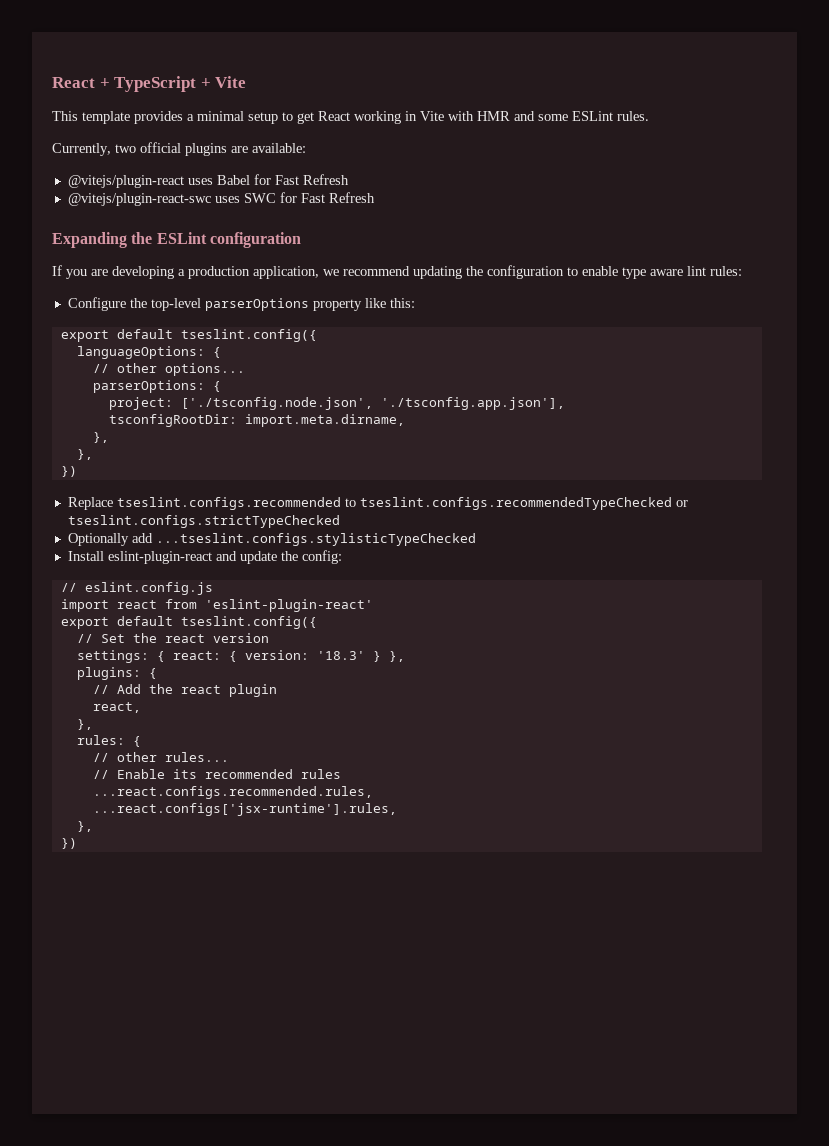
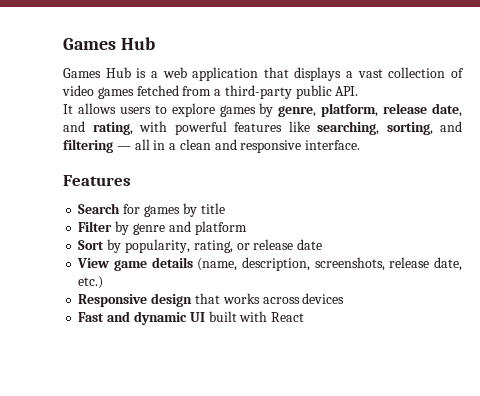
[52,76,247,92] [52,111,649,124] [52,142,306,156] [67,174,349,188] [67,192,375,206] [52,232,301,248] [52,265,742,279] [67,297,415,311] [60,329,317,342] [76,346,221,359] [92,363,245,376] [92,380,221,393] [108,397,565,410] [108,414,405,427] [92,432,109,443] [76,449,93,460] [60,466,77,477] [67,497,688,510] [67,515,340,528] [67,533,476,546] [67,550,342,564] [60,582,213,595] [60,599,373,612] [60,616,317,629] [76,633,269,643] [76,650,405,663] [76,667,157,680] [92,684,277,697] [92,702,141,713] [76,719,93,730] [76,735,141,747] [92,752,229,762] [92,769,341,779] [92,786,373,799] [92,803,397,816] [76,821,93,832] [60,838,77,849] React + TypeScript + Vite // This template provides a minimal setup to get React working in Vite with HMR and some ESLint rules. // Currently, two official plugins are available: // @vitejs/plugin-react uses Babel for Fast Refresh // @vitejs/plugin-react-swc uses SWC for Fast Refresh // Expanding the ESLint configuration // If you are developing a production application, we recommend updating the configuration to enable type aware lint rules: // Configure the top-level parserOptions property like this: // export default tseslint.config({ // languageOptions: { // // other options... // parserOptions: { // project: ['./tsconfig.node.json', './tsconfig.app.json'], // tsconfigRootDir: import.meta.dirname, // }, // }, // }) // Replace tseslint.configs.recommended to tseslint.configs.recommendedTypeChecked or tseslint.configs.strictTypeChecked // Optionally add ...tseslint.configs.stylisticTypeChecked // Install eslint-plugin-react and update the config: // // eslint.config.js // import react from 'eslint-plugin-react' // export default tseslint.config({ // // Set the react version // settings: { react: { version: '18.3' } }, // plugins: { // // Add the react plugin // react, // }, // rules: { // // other rules... // // Enable its recommended rules // ...react.configs.recommended.rules, // ...react.configs['jsx-runtime'].rules, // }, // }) -> [63,37,155,50] [63,67,464,81] [62,85,359,99] [63,103,462,117] [63,121,462,135] [63,139,361,153] [63,175,131,186] [78,203,225,217] [78,221,247,235] [78,239,323,253] [77,257,462,271] [78,276,104,289] [78,293,345,307] [78,311,305,325] Games Hub // Games Hub is a web application that displays a vast collection of video games fetched from a third-party public API. // It allows users to explore games by genre, platform, release date, and rating, with powerful features like searching, sorting, and filtering — all in a clean and responsive interface. // Features // Search for games by title // Filter by genre and platform // Sort by popularity, rating, or release date // View game details (name, description, screenshots, release date, etc.) // Responsive design that works across devices // Fast and dynamic UI built with React

